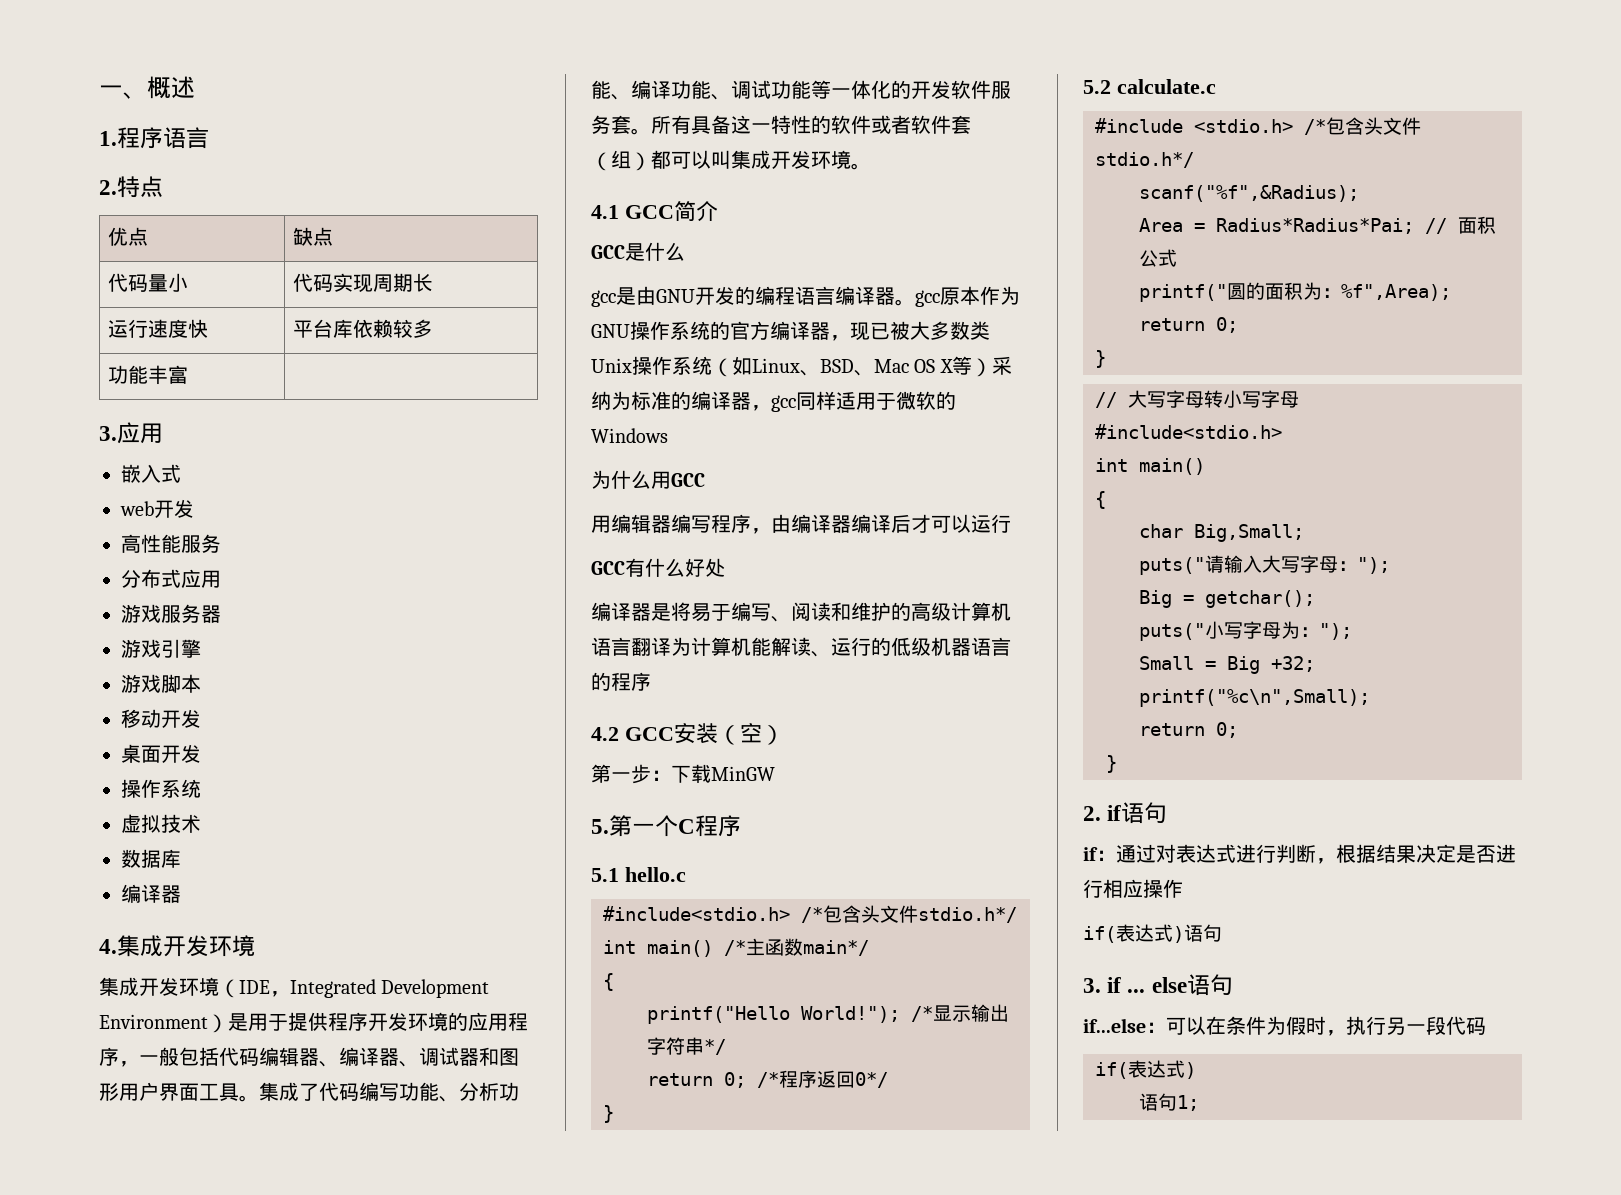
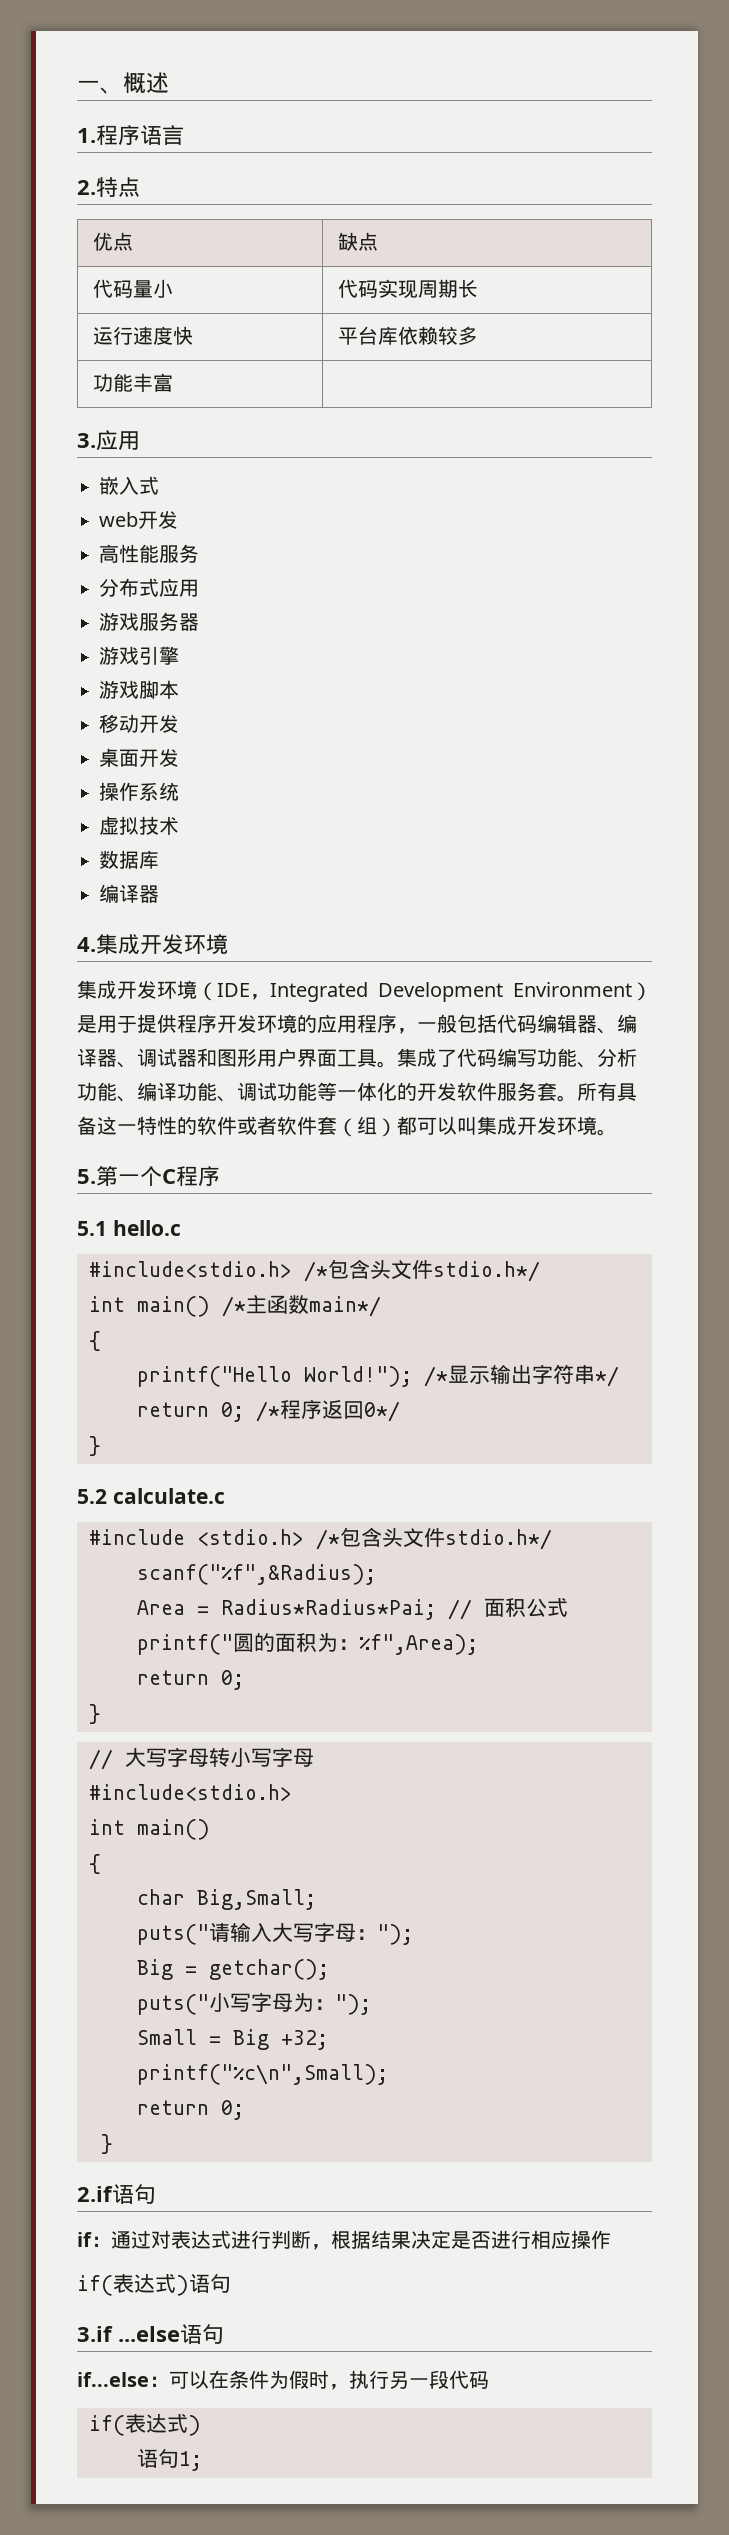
[591,201,718,222] [591,242,685,261] [591,286,1020,307] [591,321,990,341] [591,356,1012,377] [591,391,956,412] [591,428,668,443] [591,470,705,489] [591,514,1011,534] [591,558,725,577] [591,602,1011,622] [591,637,1011,657] [591,672,651,691] [591,723,784,745] [591,764,775,784] // 4.1 GCC简介 // GCC是什么 // gcc是由GNU开发的编程语言编译器。gcc原本作为GNU操作系统的官方编译器，现已被大多数类Unix操作系统（如Linux、BSD、Mac OS X等）采纳为标准的编译器，gcc同样适用于微软的Windows // 为什么用GCC // 用编辑器编写程序，由编译器编译后才可以运行 // GCC有什么好处 // 编译器是将易于编写、阅读和维护的高级计算机语言翻译为计算机能解读、运行的低级机器语言的程序 // 4.2 GCC安装（空） // 第一步：下载MinGW -> (617, 1132) none
[1083,805,1122,821] 2. if -> [77,2186,113,2202] 2.if
[1083,977,1187,993] 3. if ... else -> [77,2326,180,2342] 3.if ...else

